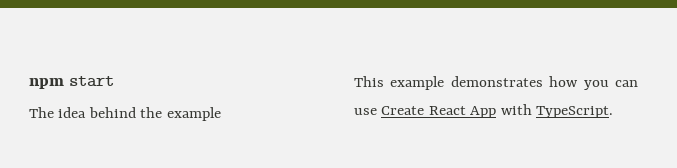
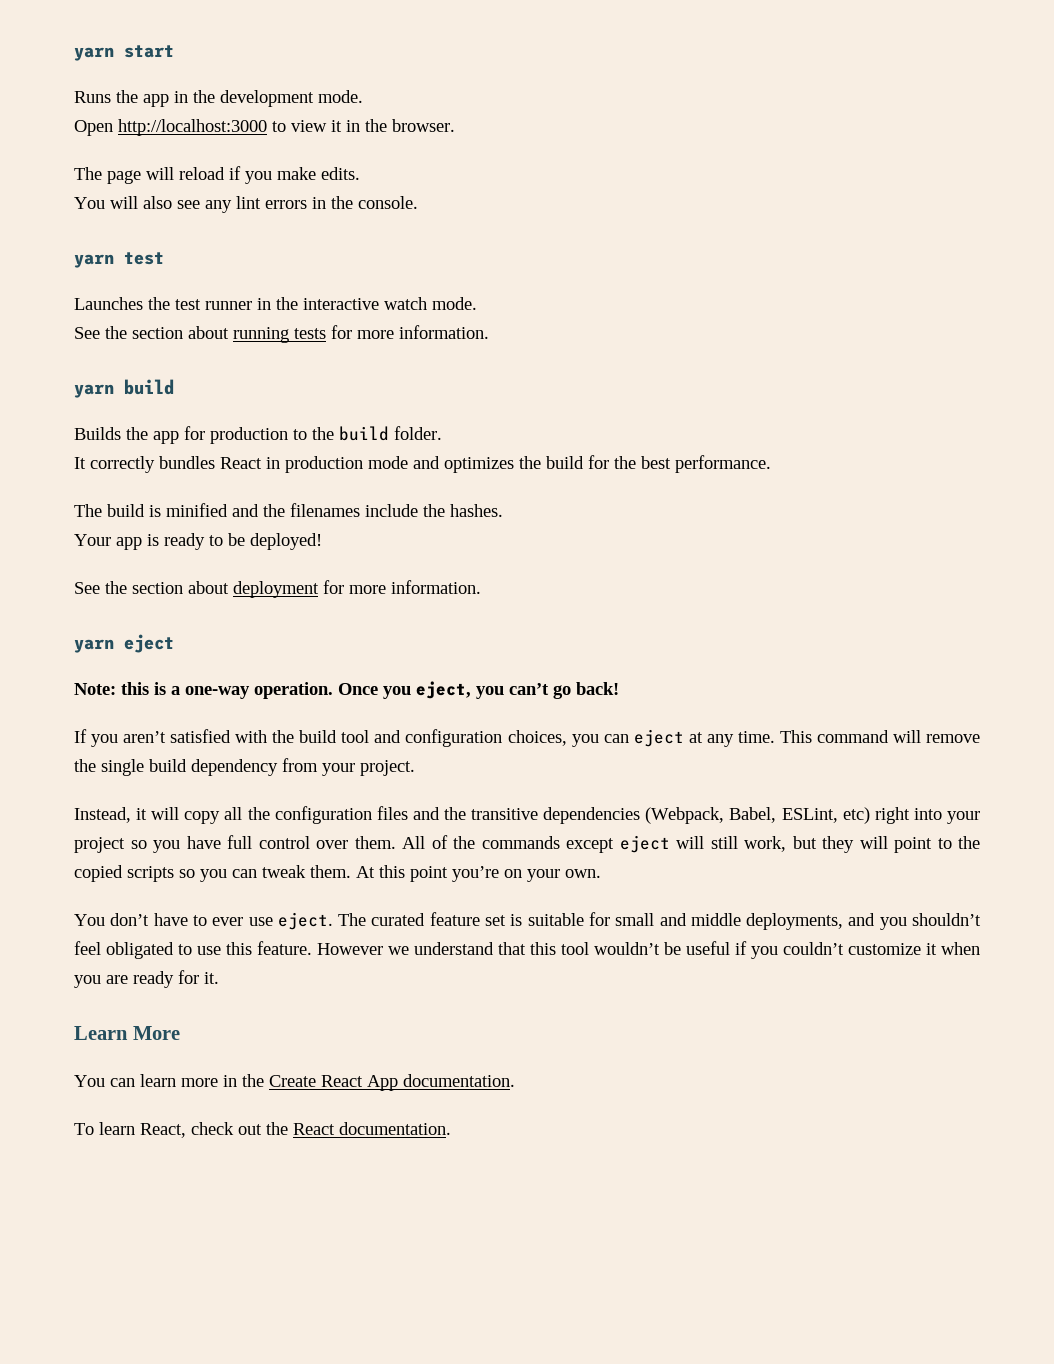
[29,78,64,89] npm -> [74,47,114,61] yarn
[29,107,221,121] [354,76,638,90] [354,104,614,118] The idea behind the example // This example demonstrates how you can use Create React App with TypeScript. -> [74,90,363,107] [74,119,455,136] [74,166,360,184] [74,196,418,213] [74,252,164,268] [74,297,477,310] [74,325,489,343] [74,379,174,398] [74,426,442,444] [74,455,771,473] [74,503,503,517] [74,533,322,550] [74,580,481,598] [74,634,174,653] [74,681,619,699] [74,729,980,747] [74,758,415,776] [74,806,980,824] [74,835,980,853] [74,865,601,882] [74,912,981,930] [74,941,980,959] [74,970,219,988] [74,1026,180,1040] [74,1074,515,1091] [74,1122,451,1138] Runs the app in the development mode. // Open http://localhost:3000 to view it in the browser. // The page will reload if you make edits. // You will also see any lint errors in the console. // yarn test // Launches the test runner in the interactive watch mode. // See the section about running tests for more information. // yarn build // Builds the app for production to the build folder. // It correctly bundles React in production mode and optimizes the build for the best performance. // The build is minified and the filenames include the hashes. // Your app is ready to be deployed! // See the section about deployment for more information. // yarn eject // Note: this is a one-way operation. Once you eject, you can’t go back! // If you aren’t satisfied with the build tool and configuration choices, you can eject at any time. This command will remove the single build dependency from your project. // Instead, it will copy all the configuration files and the transitive dependencies (Webpack, Babel, ESLint, etc) right into your project so you have full control over them. All of the commands except eject will still work, but they will point to the copied scripts so you can tweak them. At this point you’re on your own. // You don’t have to ever use eject. The curated feature set is suitable for small and middle deployments, and you shouldn’t feel obligated to use this feature. However we understand that this tool wouldn’t be useful if you couldn’t customize it when you are ready for it. // Learn More // You can learn more in the Create React App documentation. // To learn React, check out the React documentation.

